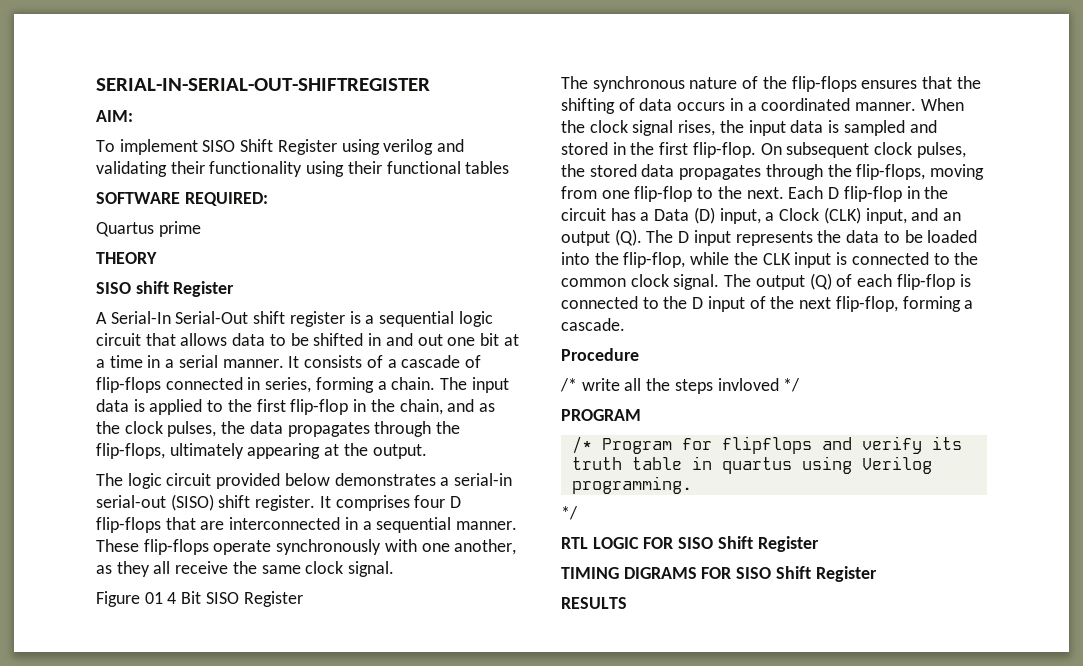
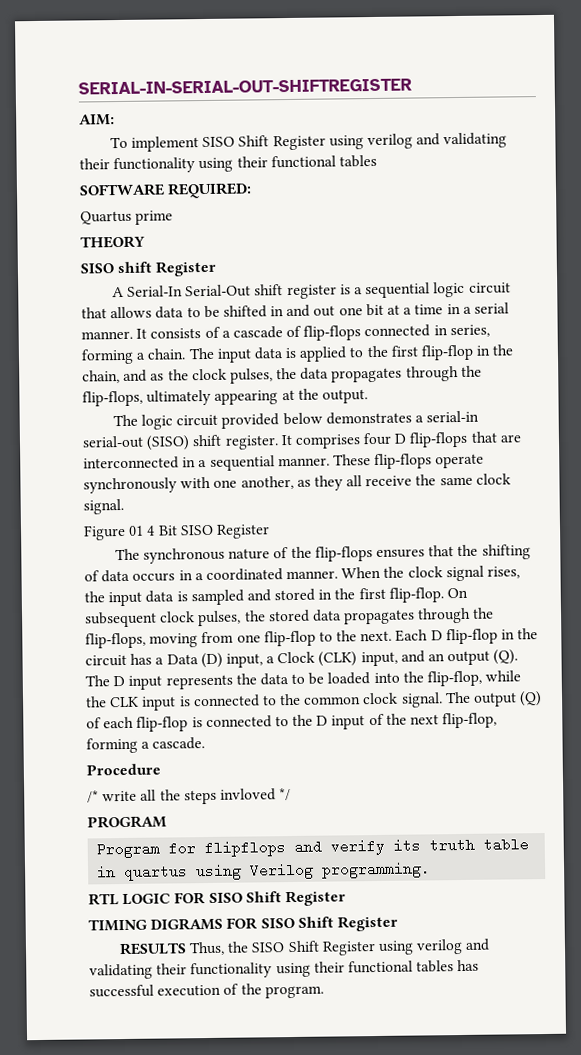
[571,436,592,454] /* -> (167, 822) none
[561,506,578,520] // */ -> (432, 870) none
(627, 603) none -> [189,938,491,956] [89,959,480,980] [89,983,324,999] Thus, the SISO Shift Register using verilog and validating their functionality using their functional tables has successful execution of the program.

